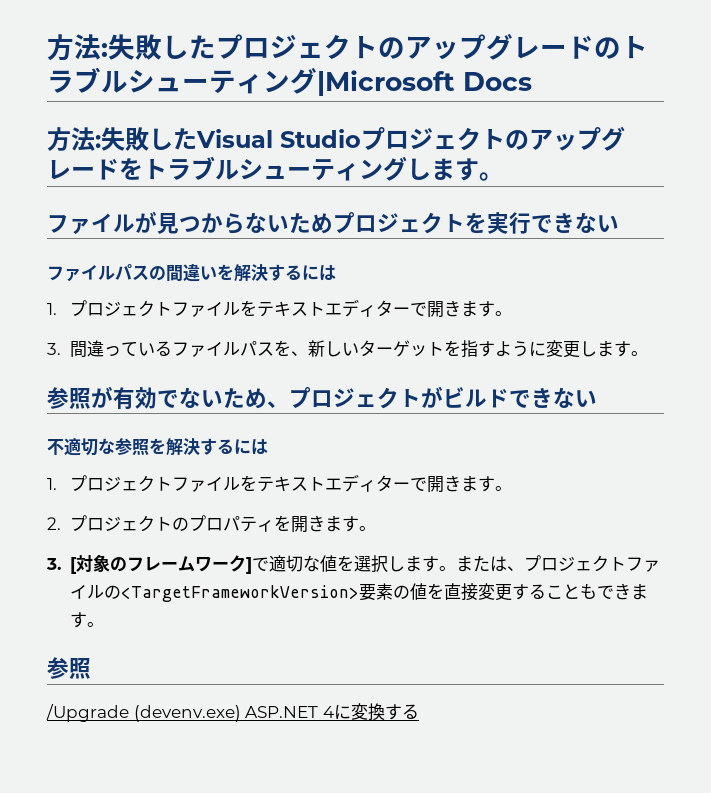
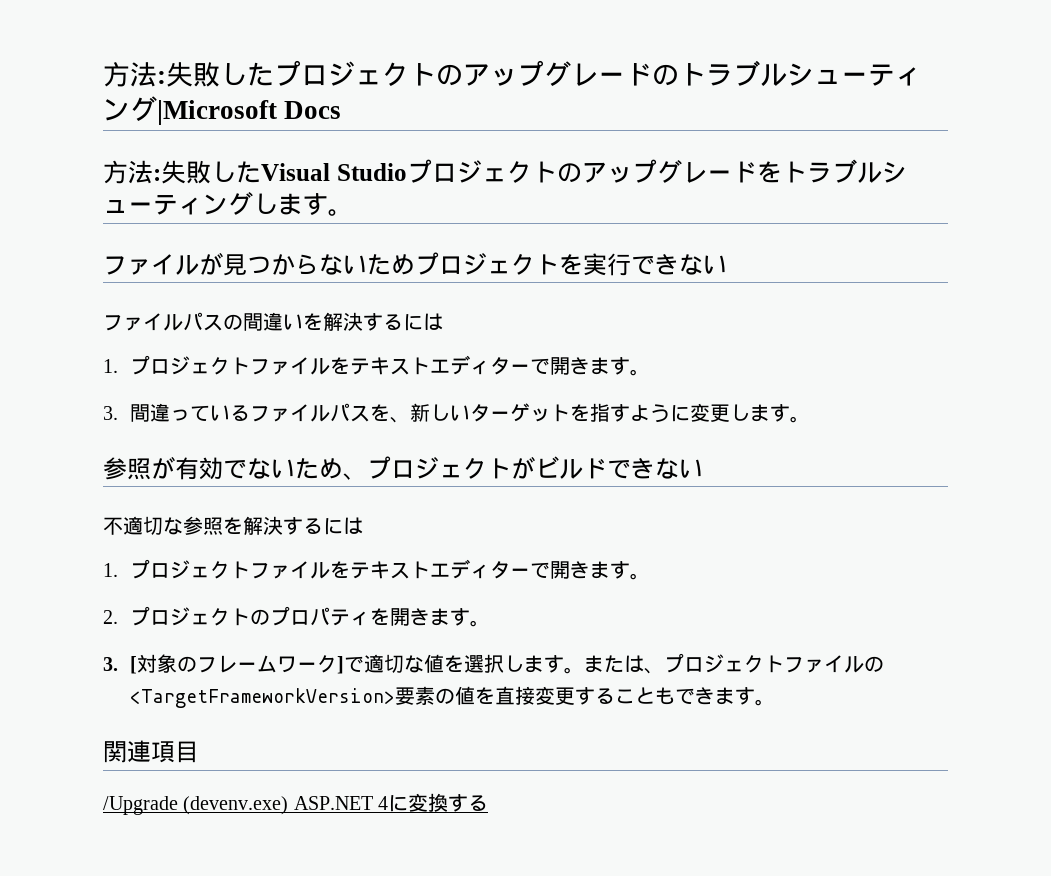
[47,657,91,679] 参照 -> [103,740,199,763] 関連項目

